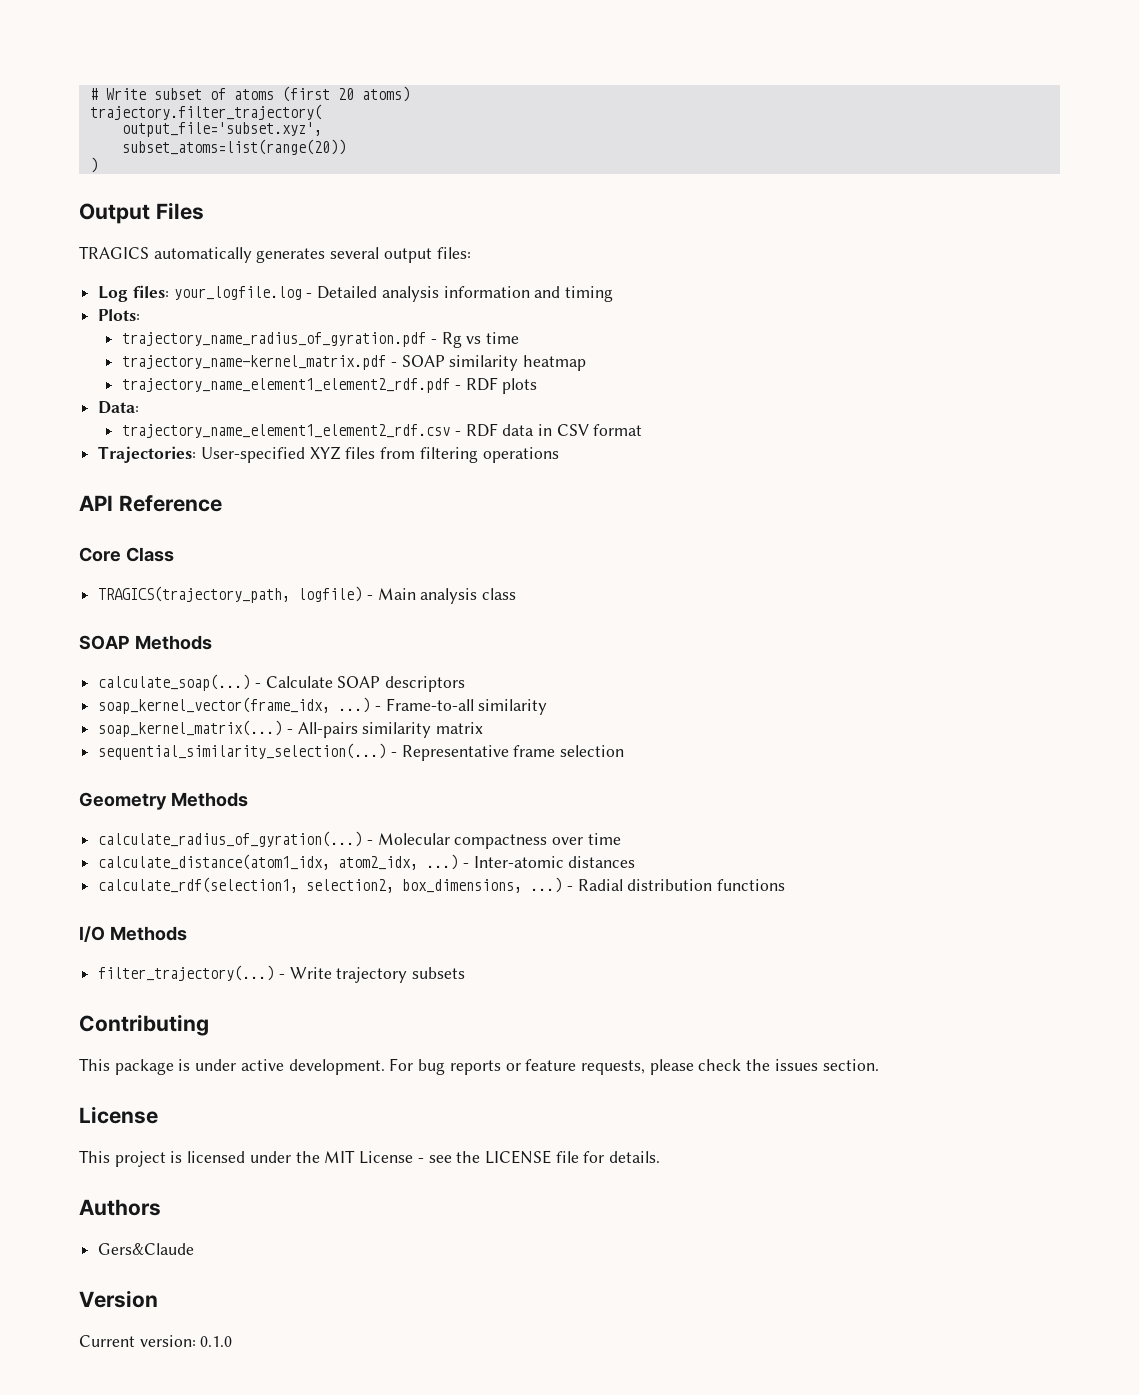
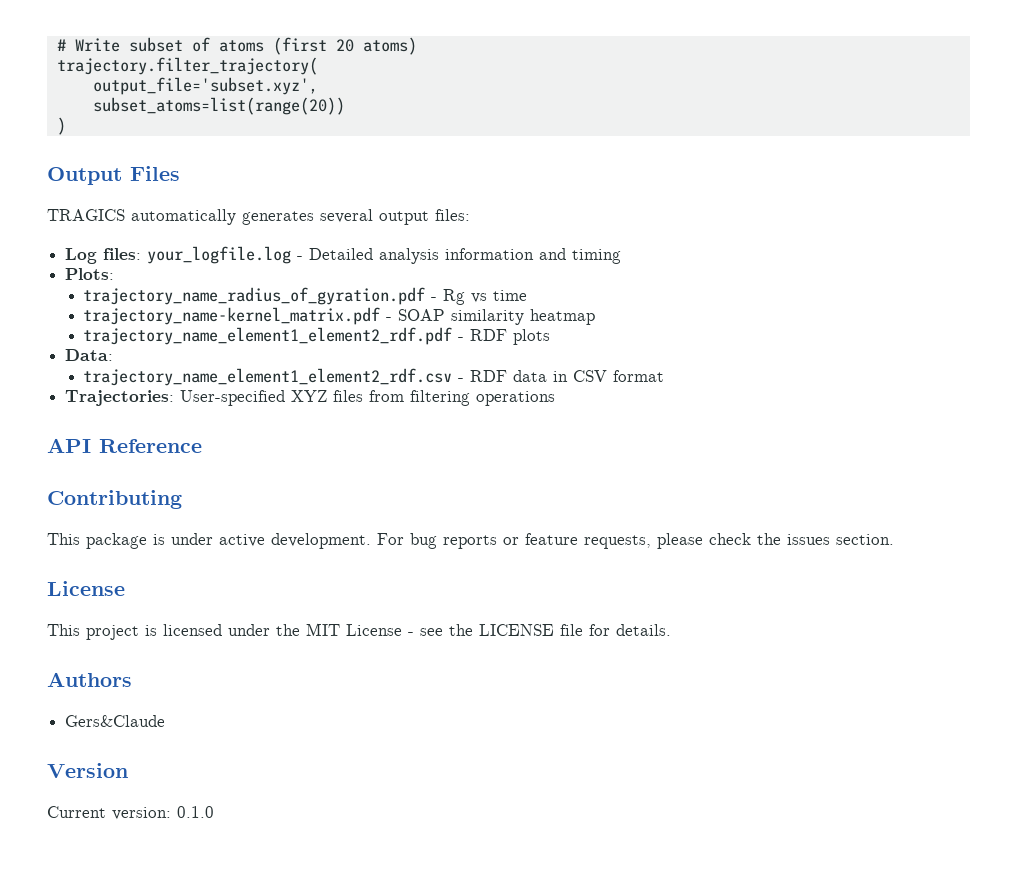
[79,547,174,562] [98,586,517,604] [79,635,212,650] [98,674,466,692] [98,697,548,715] [98,720,484,738] [98,743,625,761] [79,792,248,810] [98,831,621,849] [98,854,636,870] [98,877,786,893] [79,926,187,942] [98,965,466,983] // Core Class // TRAGICS(trajectory_path, logfile) - Main analysis class // SOAP Methods // calculate_soap(...) - Calculate SOAP descriptors // soap_kernel_vector(frame_idx, ...) - Frame-to-all similarity // soap_kernel_matrix(...) - All-pairs similarity matrix // sequential_similarity_selection(...) - Representative frame selection // Geometry Methods // calculate_radius_of_gyration(...) - Molecular compactness over time // calculate_distance(atom1_idx, atom2_idx, ...) - Inter-atomic distances // calculate_rdf(selection1, selection2, box_dimensions, ...) - Radial distribution functions // I/O Methods // filter_trajectory(...) - Write trajectory subsets -> (202, 446) none

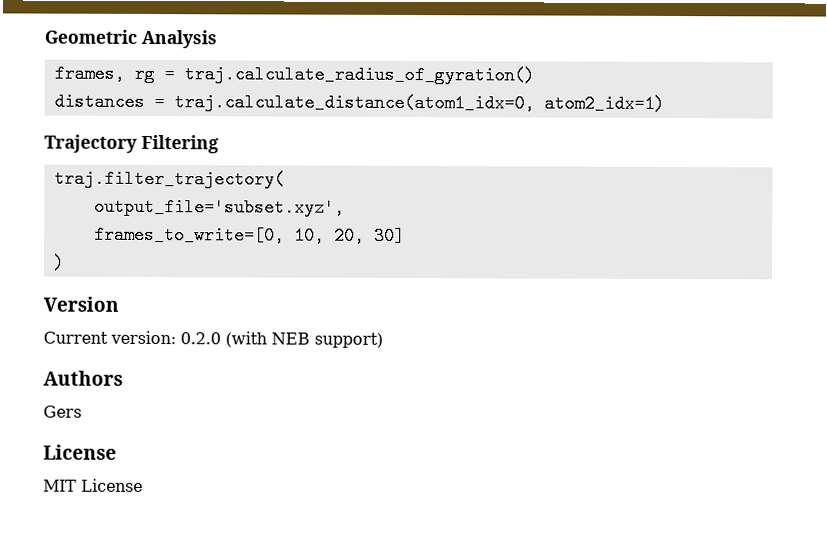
[56,37,417,55] [56,57,318,75] [92,77,318,95] [92,97,345,115] [56,117,66,135] [47,166,180,185] [47,209,470,225] [65,246,622,264] [65,268,115,280] [83,287,528,305] [83,307,596,325] [83,327,551,345] [65,349,114,361] [83,368,665,386] [65,390,556,406] [47,438,202,453] [47,490,182,509] [47,533,894,549] [47,581,125,596] [47,623,671,640] [47,672,132,687] [65,715,166,727] [47,763,128,778] [47,806,214,820] # Write subset of atoms (first 20 atoms) // trajectory.filter_trajectory( // output_file='subset.xyz', // subset_atoms=list(range(20)) // ) // Output Files // TRAGICS automatically generates several output files: // Log files: your_logfile.log - Detailed analysis information and timing // Plots: // trajectory_name_radius_of_gyration.pdf - Rg vs time // trajectory_name-kernel_matrix.pdf - SOAP similarity heatmap // trajectory_name_element1_element2_rdf.pdf - RDF plots // Data: // trajectory_name_element1_element2_rdf.csv - RDF data in CSV format // Trajectories: User-specified XYZ files from filtering operations // API Reference // Contributing // This package is under active development. For bug reports or feature requests, please check the issues section. // License // This project is licensed under the MIT License - see the LICENSE file for details. // Authors // Gers&Claude // Version // Current version: 0.1.0 -> [44,29,217,49] [53,64,535,85] [53,92,665,113] [44,134,219,154] [53,169,285,189] [93,197,345,217] [93,225,405,245] [53,253,65,272] [43,296,119,312] [43,330,383,348] [43,370,123,386] [43,405,82,418] [43,444,117,460] [43,478,143,492] Geometric Analysis // frames, rg = traj.calculate_radius_of_gyration() // distances = traj.calculate_distance(atom1_idx=0, atom2_idx=1) // Trajectory Filtering // traj.filter_trajectory( // output_file='subset.xyz', // frames_to_write=[0, 10, 20, 30] // ) // Version // Current version: 0.2.0 (with NEB support) // Authors // Gers // License // MIT License

